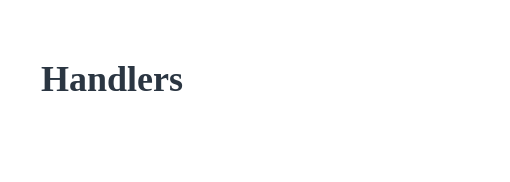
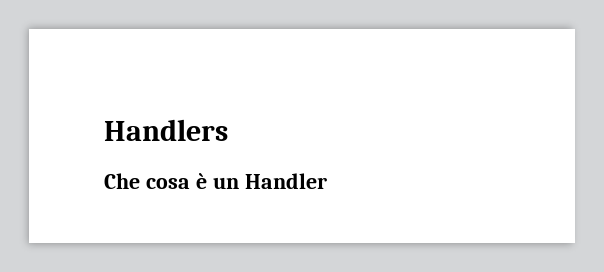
(183, 78) none -> [104,173,327,189] // Che cosa è un Handler

